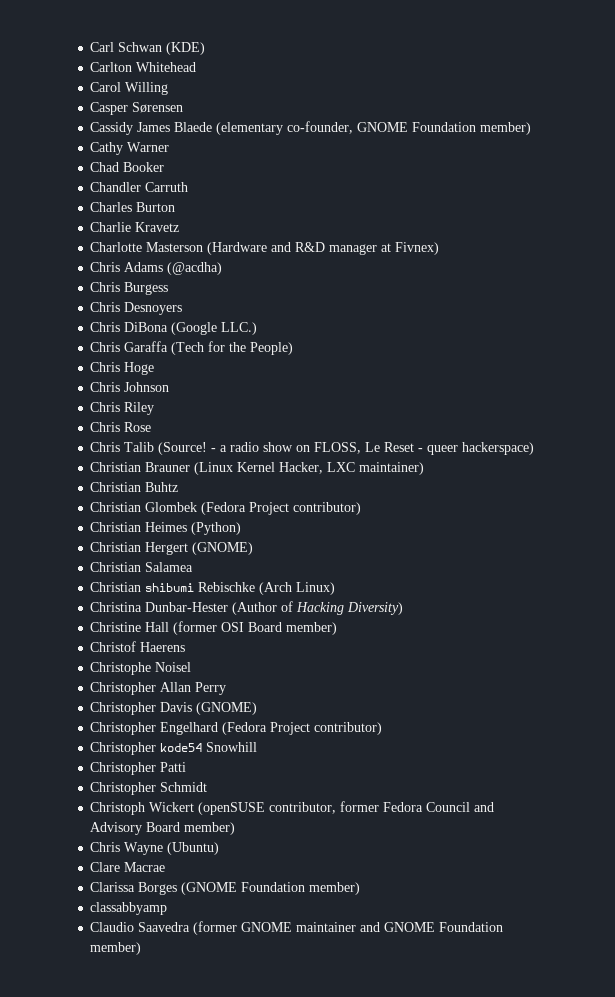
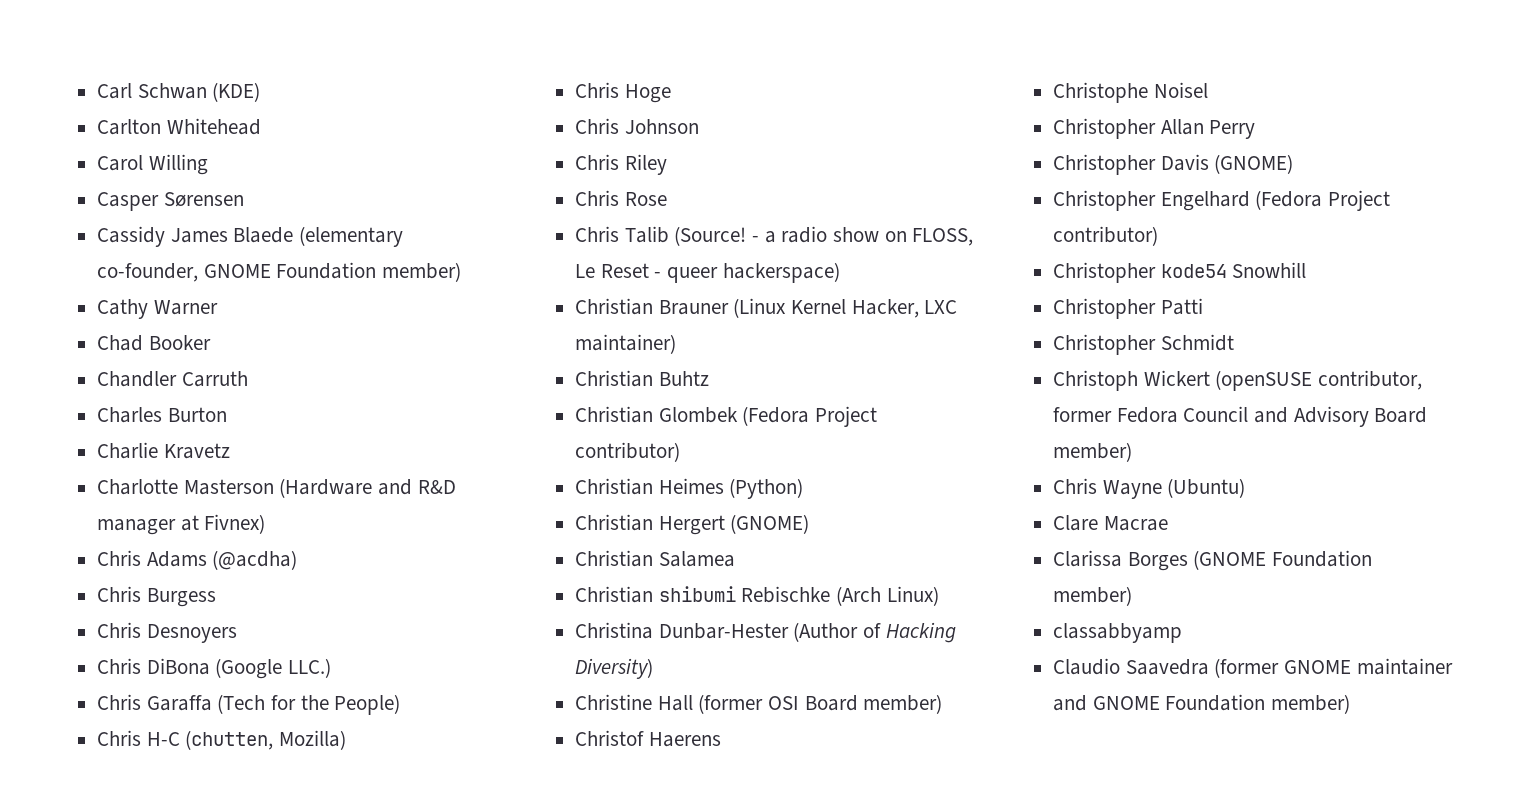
(294, 348) none -> [97,730,347,750] // Chris H-C (chutten, Mozilla)

